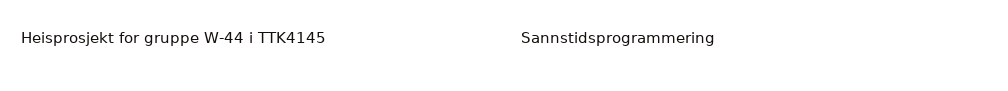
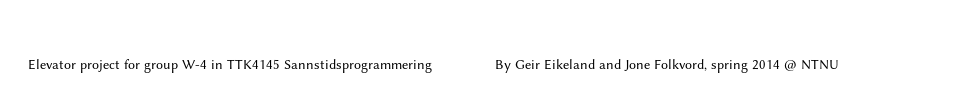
[21,32,715,46] Heisprosjekt for gruppe W-44 i TTK4145 Sannstidsprogrammering -> [28,59,432,73] [495,59,839,73] Elevator project for group W-4 in TTK4145 Sannstidsprogrammering // By Geir Eikeland and Jone Folkvord, spring 2014 @ NTNU

